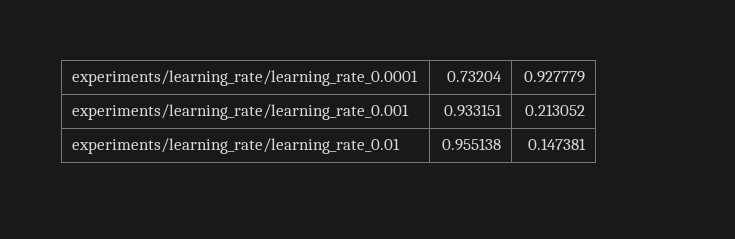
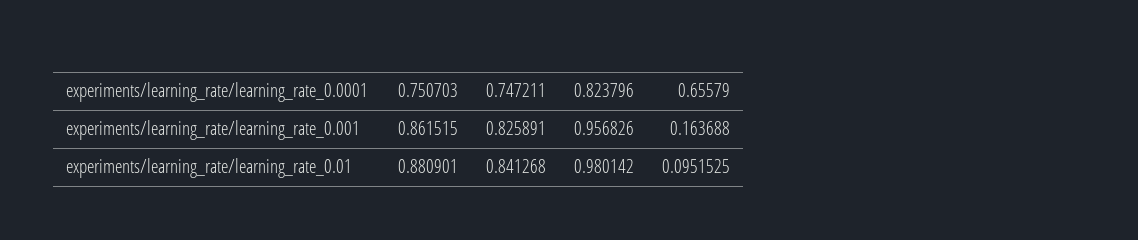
[446,71,502,82] [523,71,585,83] [72,104,410,120] [443,104,502,117] [524,104,585,116] [72,138,401,154] [441,138,501,151] [527,138,586,150] 0.73204 | 0.927779 // experiments/learning_rate/learning_rate_0.001 | 0.933151 | 0.213052 // experiments/learning_rate/learning_rate_0.01 | 0.955138 | 0.147381 -> [397,83,458,97] [485,83,546,97] [573,83,634,97] [677,83,730,97] [66,120,361,140] [397,121,458,135] [485,121,546,135] [573,121,634,135] [669,121,730,135] [66,158,353,178] [397,159,458,173] [485,159,546,173] [573,159,634,173] [661,159,730,173] 0.750703 | 0.747211 | 0.823796 | 0.65579 // experiments/learning_rate/learning_rate_0.001 | 0.861515 | 0.825891 | 0.956826 | 0.163688 // experiments/learning_rate/learning_rate_0.01 | 0.880901 | 0.841268 | 0.980142 | 0.0951525

